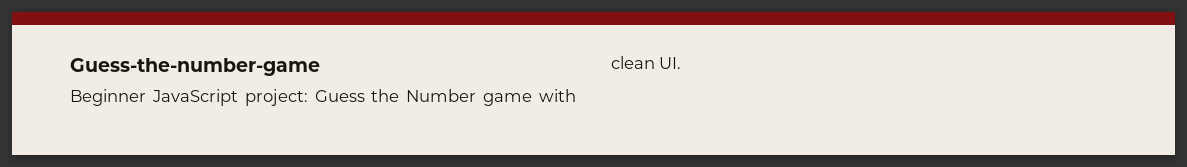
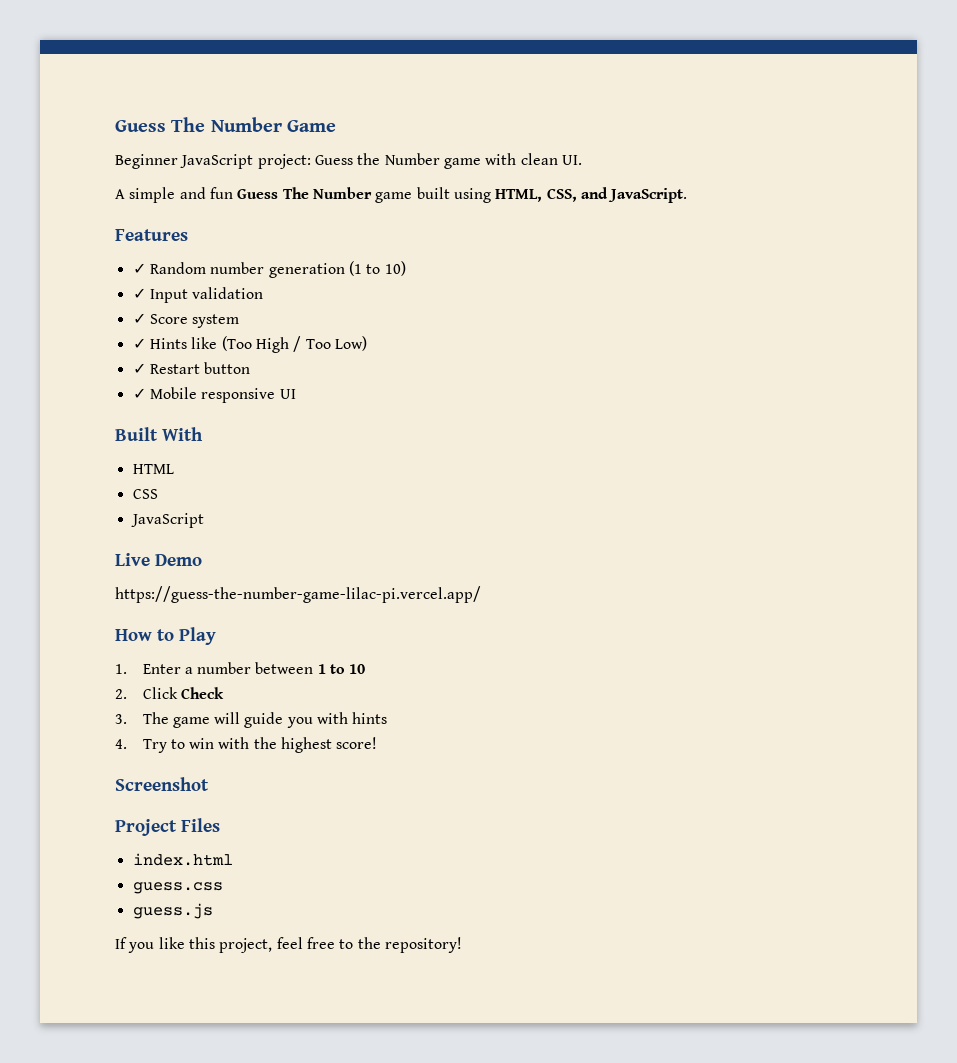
[70,58,320,76] Guess-the-number-game -> [115,117,337,132] Guess The Number Game
(682, 63) none -> [115,187,688,203] [115,229,188,241] [132,261,406,278] [132,287,264,303] [132,313,240,328] [132,336,367,353] [132,362,251,374] [132,387,296,403] [115,427,203,441] [132,464,174,474] [132,489,158,499] [130,513,204,528] [115,553,202,566] [115,586,481,603] [115,627,216,645] [115,662,366,674] [115,687,224,699] [115,712,388,728] [115,737,378,753] [115,777,209,791] [115,818,220,836] [132,853,233,866] [132,882,223,894] [132,903,213,919] [115,937,462,953] // A simple and fun Guess The Number game built using HTML, CSS, and JavaScript. // Features // ✓ Random number generation (1 to 10) // ✓ Input validation // ✓ Score system // ✓ Hints like (Too High / Too Low) // ✓ Restart button // ✓ Mobile responsive UI // Built With // HTML // CSS // JavaScript // Live Demo // https://guess-the-number-game-lilac-pi.vercel.app/ // How to Play // 1. Enter a number between 1 to 10 // 2. Click Check // 3. The game will guide you with hints // 4. Try to win with the highest score! // Screenshot // Project Files // index.html // guess.css // guess.js // If you like this project, feel free to the repository!

